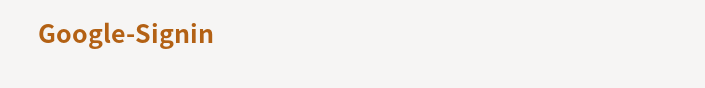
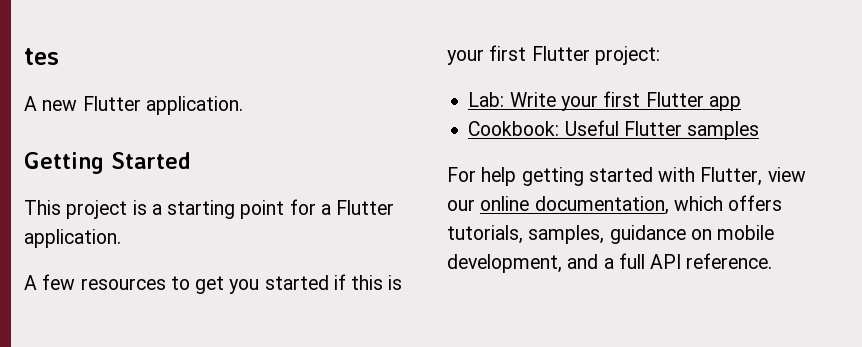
[38,22,214,49] Google-Signin -> [24,48,59,65] [24,96,243,115] [24,152,191,174] [24,199,395,219] [24,229,121,248] [24,274,403,294] [447,45,660,65] [468,91,741,111] [468,120,760,140] [447,167,806,186] [447,195,783,215] [447,225,775,244] [447,253,773,273] tes // A new Flutter application. // Getting Started // This project is a starting point for a Flutter application. // A few resources to get you started if this is your first Flutter project: // Lab: Write your first Flutter app // Cookbook: Useful Flutter samples // For help getting started with Flutter, view our online documentation, which offers tutorials, samples, guidance on mobile development, and a full API reference.

